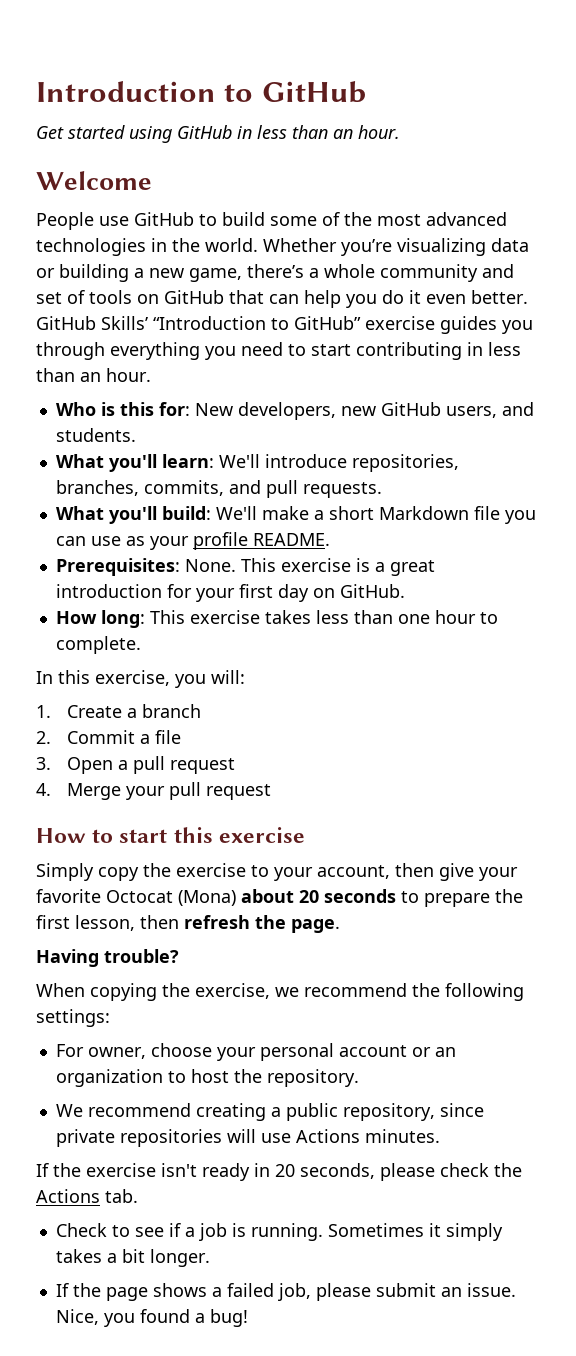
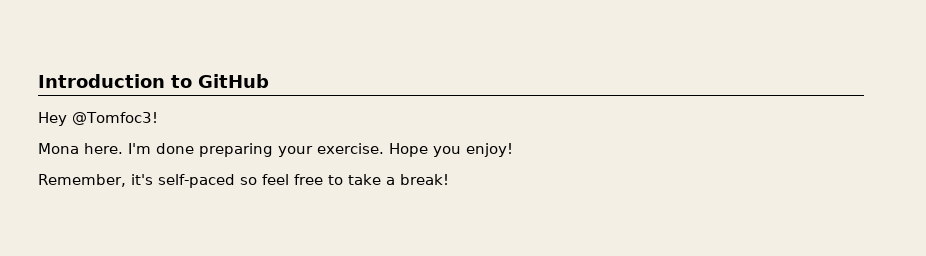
[36,125,400,143] [36,171,152,190] [36,212,507,230] [36,238,529,256] [36,264,514,282] [36,290,528,308] [36,316,533,334] [36,342,521,360] [36,368,151,382] [55,402,534,420] [55,428,136,442] [55,454,459,472] [55,480,382,498] [55,506,536,524] [55,532,330,550] [55,558,435,576] [55,584,405,602] [55,610,498,628] [55,636,141,654] [36,670,245,688] [36,704,201,718] [36,730,181,744] [36,756,235,774] [36,782,271,800] [36,827,305,843] [36,863,518,881] [36,889,523,907] [36,915,340,933] [36,949,179,967] [36,983,524,1001] [36,1009,110,1027] [55,1043,456,1061] [55,1069,359,1087] [55,1103,484,1121] [55,1129,440,1147] [36,1163,522,1181] [36,1189,138,1203] [55,1223,503,1241] [55,1249,210,1267] [55,1283,516,1301] [55,1309,248,1327] Get started using GitHub in less than an hour. // Welcome // People use GitHub to build some of the most advanced technologies in the world. Whether you’re visualizing data or building a new game, there’s a whole community and set of tools on GitHub that can help you do it even better. GitHub Skills’ “Introduction to GitHub” exercise guides you through everything you need to start contributing in less than an hour. // Who is this for: New developers, new GitHub users, and students. // What you'll learn: We'll introduce repositories, branches, commits, and pull requests. // What you'll build: We'll make a short Markdown file you can use as your profile README. // Prerequisites: None. This exercise is a great introduction for your first day on GitHub. // How long: This exercise takes less than one hour to complete. // In this exercise, you will: // 1. Create a branch // 2. Commit a file // 3. Open a pull request // 4. Merge your pull request // How to start this exercise // Simply copy the exercise to your account, then give your favorite Octocat (Mona) about 20 seconds to prepare the first lesson, then refresh the page. // Having trouble? // When copying the exercise, we recommend the following settings: // For owner, choose your personal account or an organization to host the repository. // We recommend creating a public repository, since private repositories will use Actions minutes. // If the exercise isn't ready in 20 seconds, please check the Actions tab. // Check to see if a job is running. Sometimes it simply takes a bit longer. // If the page shows a failed job, please submit an issue. Nice, you found a bug! -> [38,112,158,126] [38,143,513,157] [38,174,449,188] Hey @Tomfoc3! // Mona here. I'm done preparing your exercise. Hope you enjoy! // Remember, it's self-paced so feel free to take a break!

